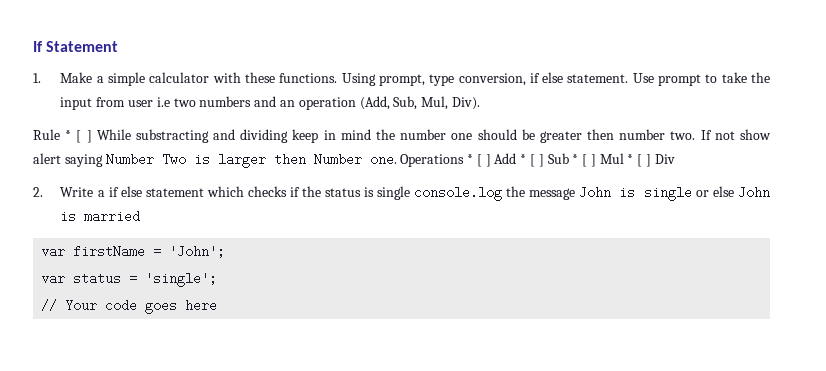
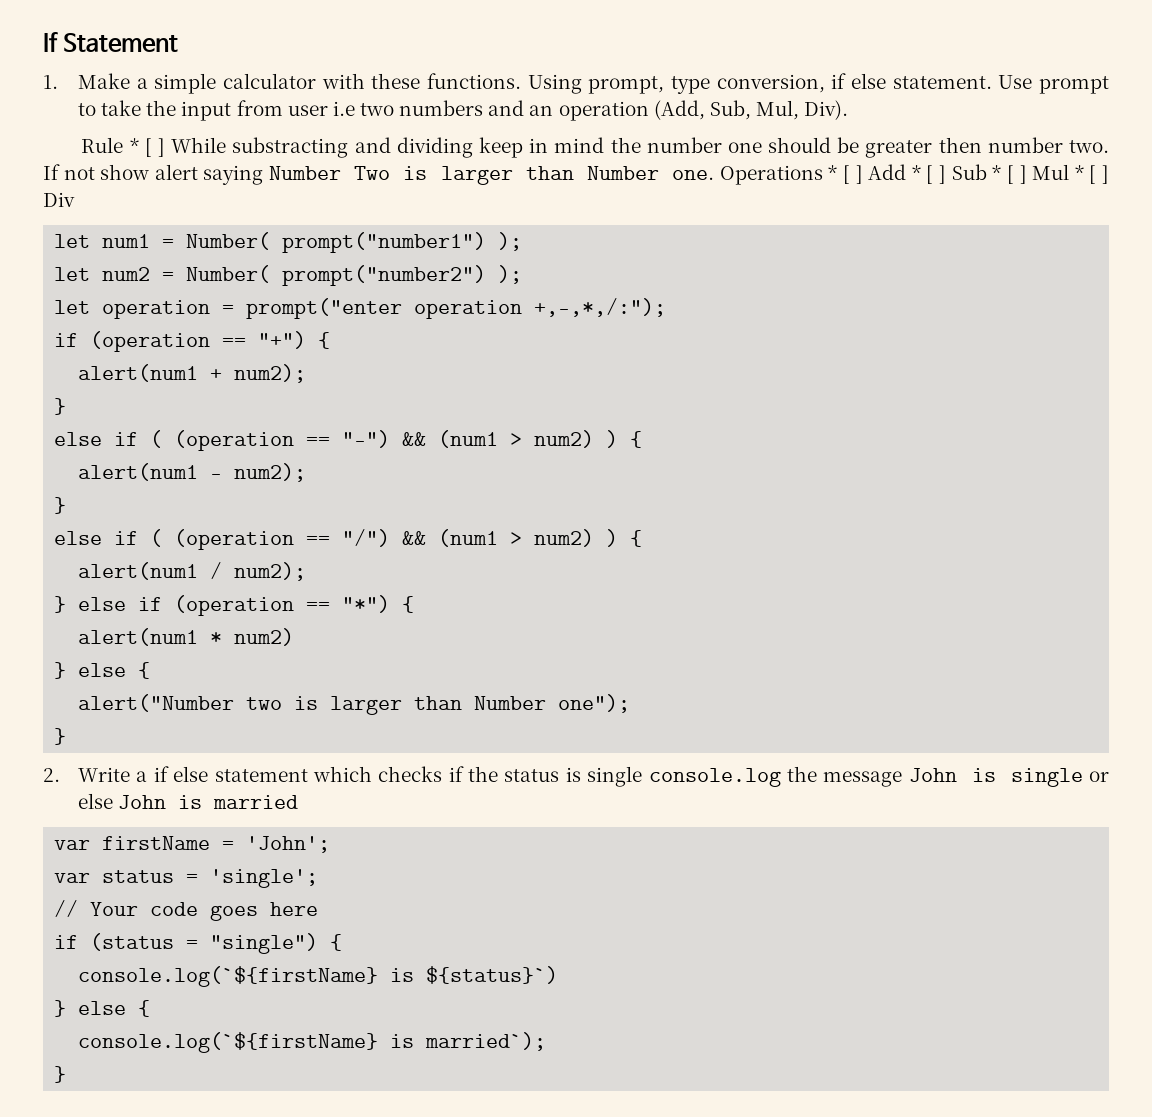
[273,153,306,166] then -> [525,166,574,180] than
(675, 159) none -> [54,232,523,253] [54,265,523,286] [54,298,667,319] [54,331,331,352] [78,364,307,383] [54,398,67,415] [54,430,643,451] [78,463,307,482] [54,497,67,514] [54,529,643,550] [78,562,307,581] [54,595,415,616] [78,628,295,646] [54,662,151,679] [78,694,631,715] [54,728,67,745] // let num1 = Number( prompt("number1") ); // let num2 = Number( prompt("number2") ); // let operation = prompt("enter operation +,-,*,/:"); // if (operation == "+") { // alert(num1 + num2); // } // else if ( (operation == "-") && (num1 > num2) ) { // alert(num1 - num2); // } // else if ( (operation == "/") && (num1 > num2) ) { // alert(num1 / num2); // } else if (operation == "*") { // alert(num1 * num2) // } else { // alert("Number two is larger than Number one"); // }
(218, 305) none -> [54,933,343,954] [78,966,559,987] [54,1000,151,1017] [78,1032,547,1053] [54,1066,67,1083] // if (status = "single") { // console.log(`${firstName} is ${status}`) // } else { // console.log(`${firstName} is married`); // }

